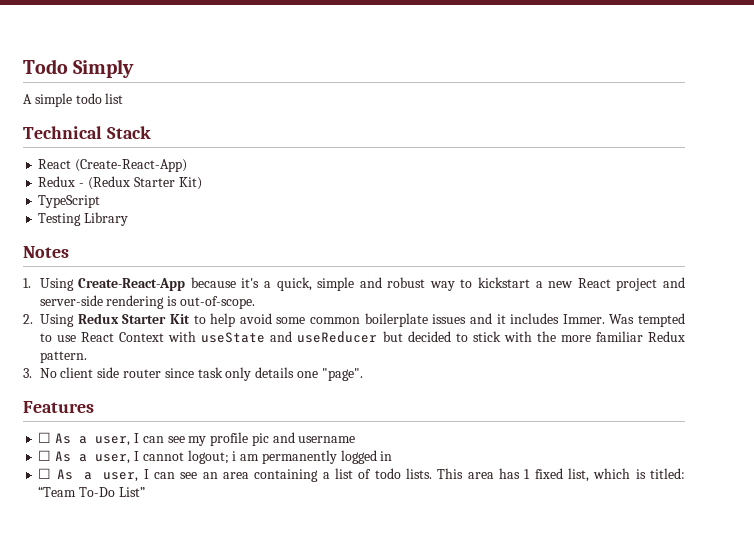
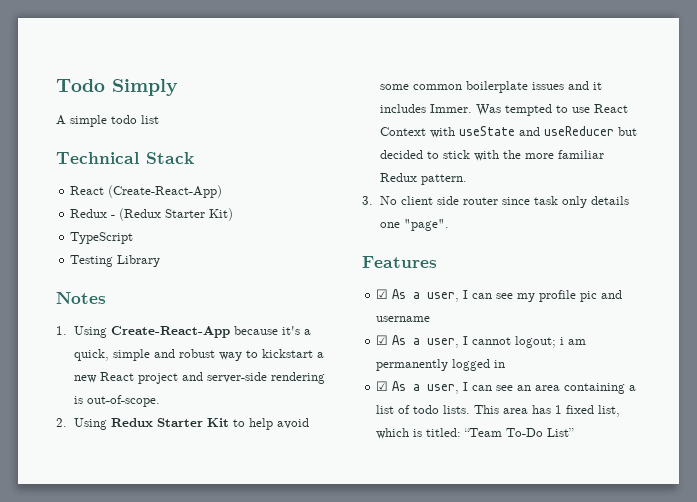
[38,432,52,443] ☐ -> [376,289,389,299] ☑
[38,450,52,461] ☐ -> [376,335,389,345] ☑
[38,468,52,479] ☐ -> [376,381,389,391] ☑

